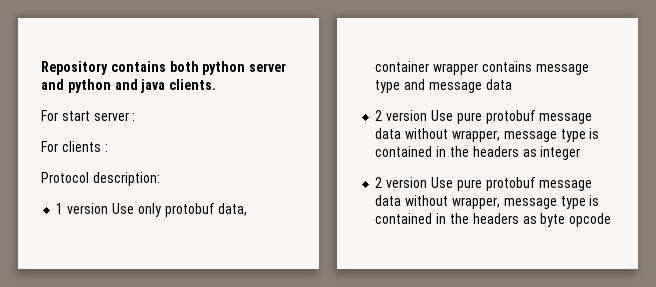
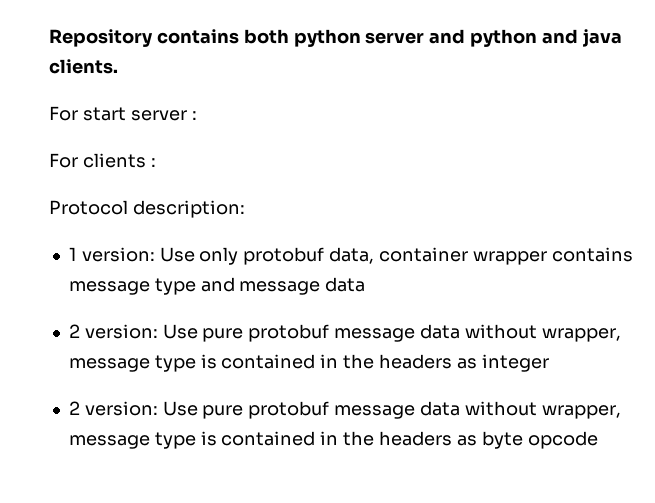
[67,203,109,214] version -> [81,247,155,262] version:
[386,110,428,121] version -> [84,324,158,339] version:
[386,177,428,188] version -> [84,401,158,416] version:

